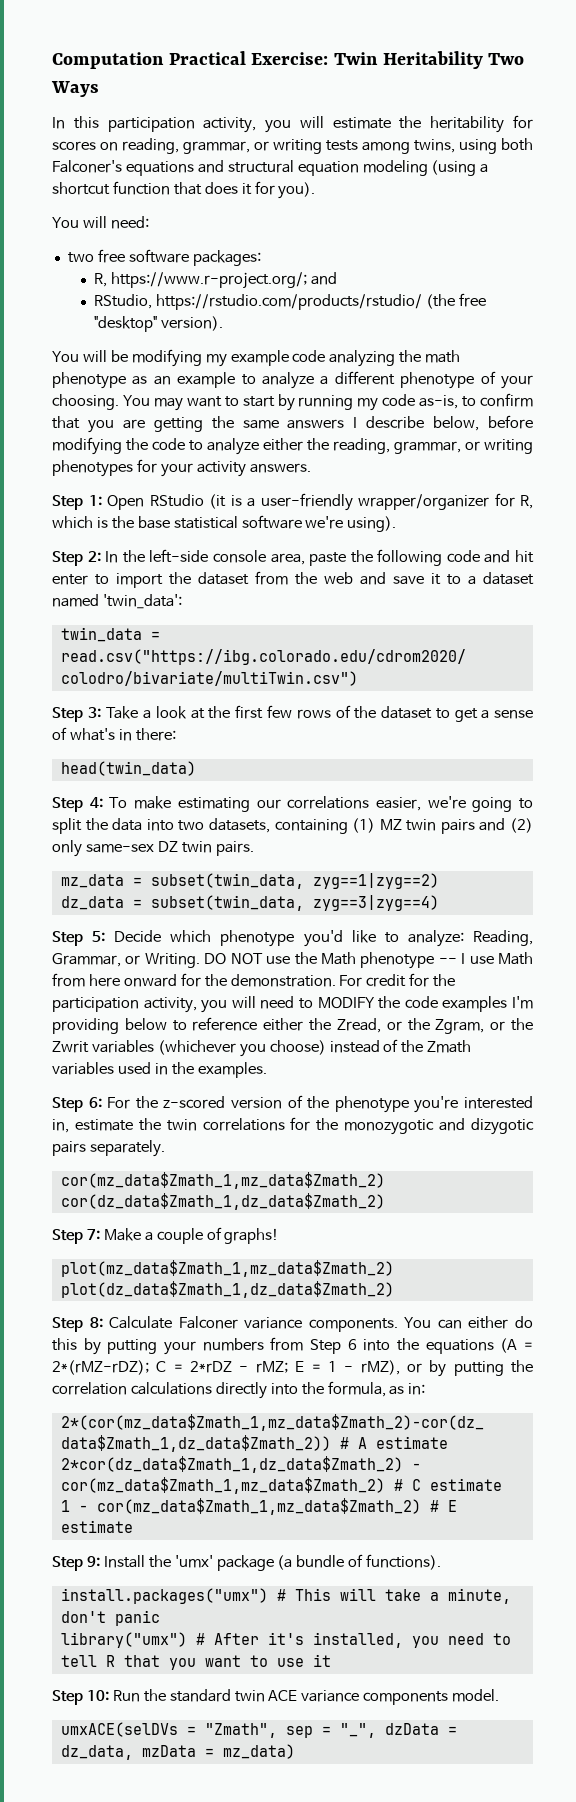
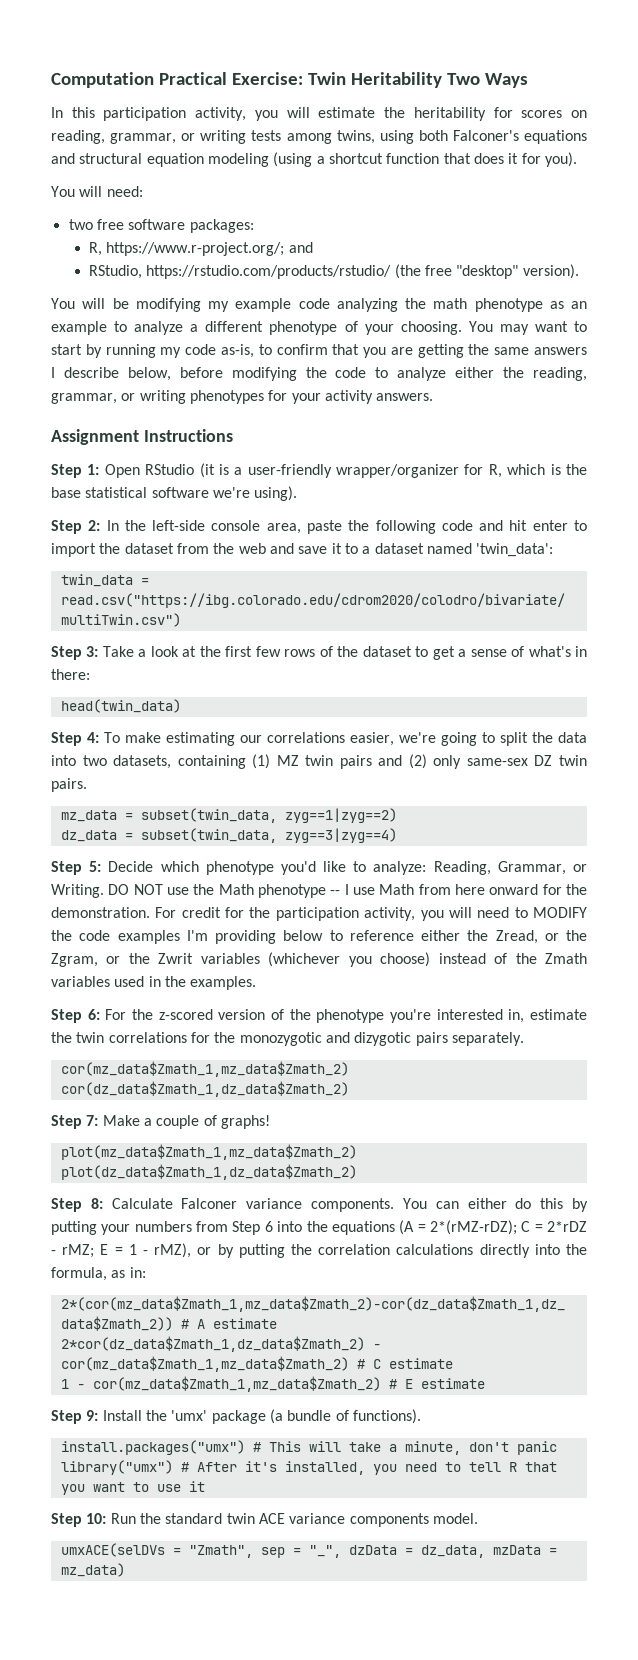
(311, 468) none -> [51,429,233,445] // Assignment Instructions

